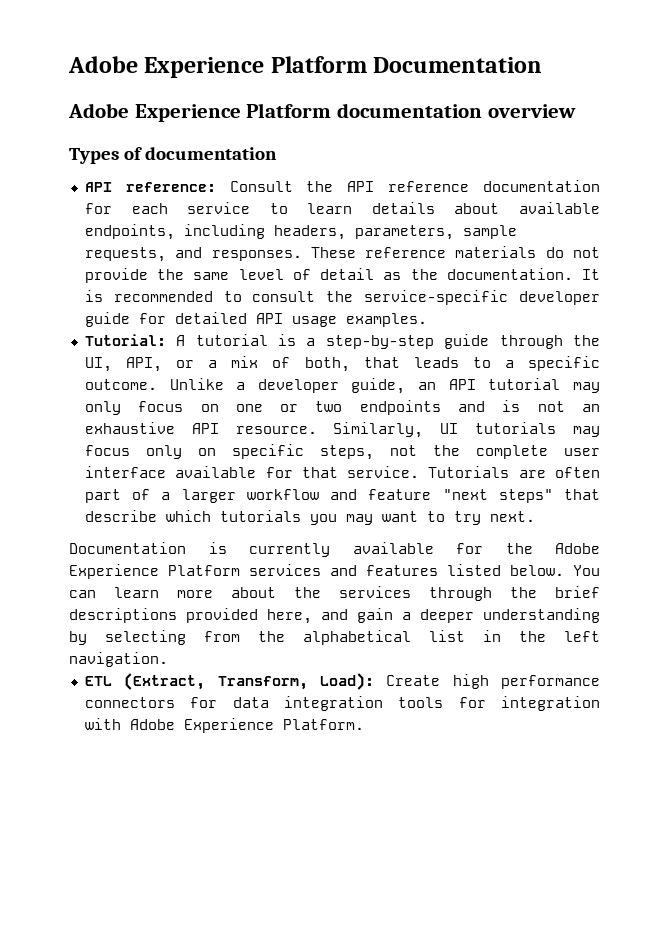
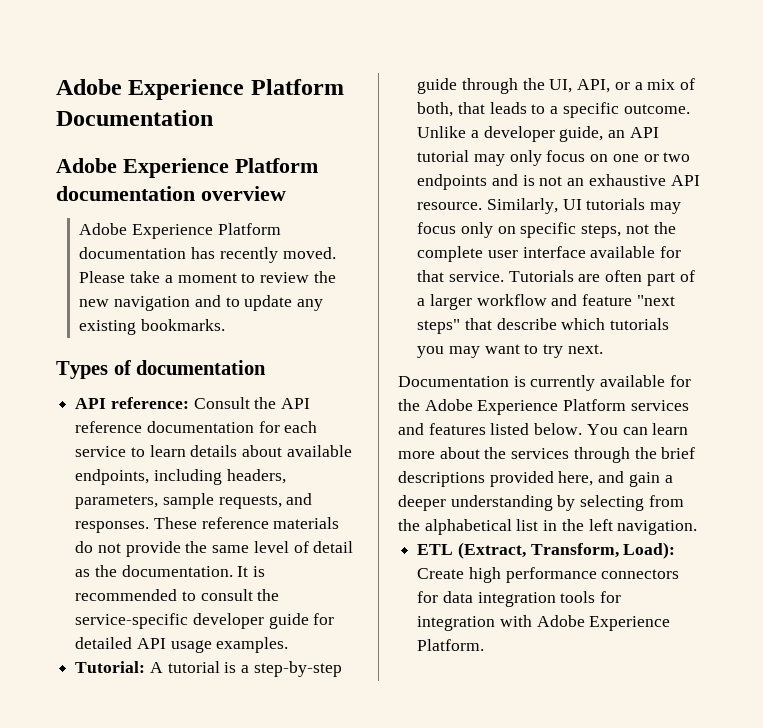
(576, 111) none -> [79,223,281,239] [79,247,336,263] [79,271,336,283] [79,295,323,311] [79,319,226,335] // Adobe Experience Platform documentation has recently moved. Please take a moment to review the new navigation and to update any existing bookmarks.

